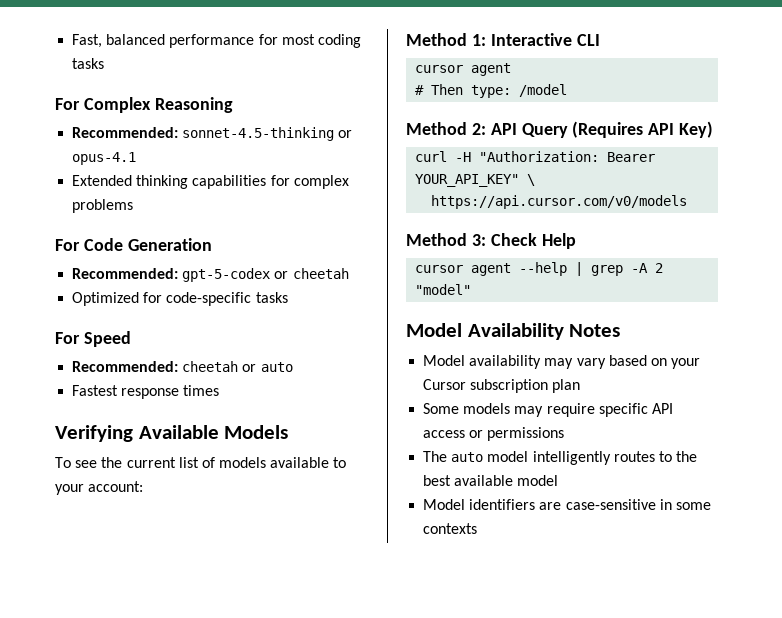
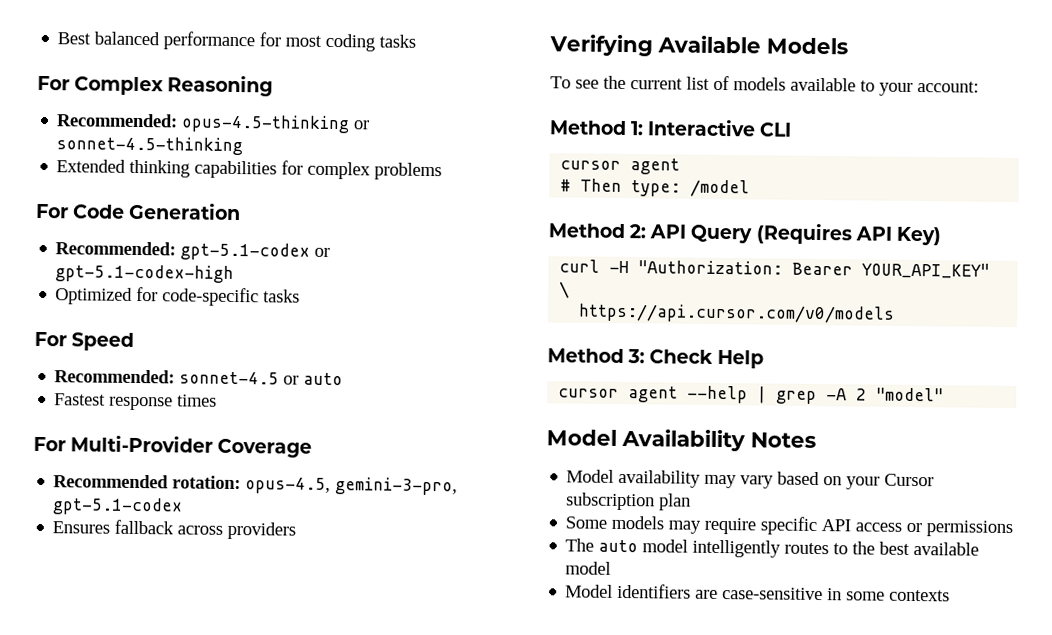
[72,34,103,48] Fast, -> [57,32,92,45] Best
(179, 132) none -> [181,114,371,134] opus-4.5-thinking or
[338,130,353,138] [72,152,137,165] or opus-4.1 -> (244, 146) none
[182,268,349,282] gpt-5-codex or cheetah -> [180,242,331,261] [55,264,235,283] gpt-5.1-codex or gpt-5.1-codex-high
[182,361,239,372] cheetah -> [179,371,280,385] sonnet-4.5
(220, 390) none -> [33,435,313,458] [53,474,459,496] [52,497,184,516] [52,519,297,540] // For Multi-Provider Coverage // Recommended rotation: opus-4.5, gemini-3-pro, gpt-5.1-codex // Ensures fallback across providers

